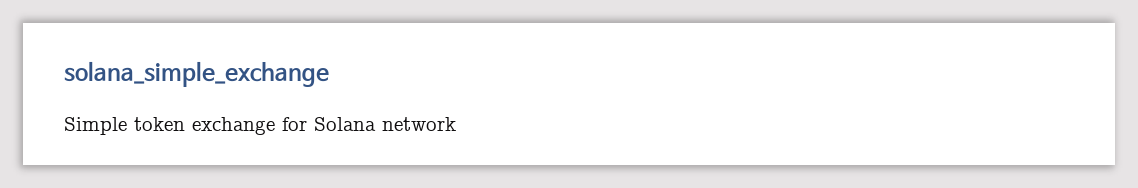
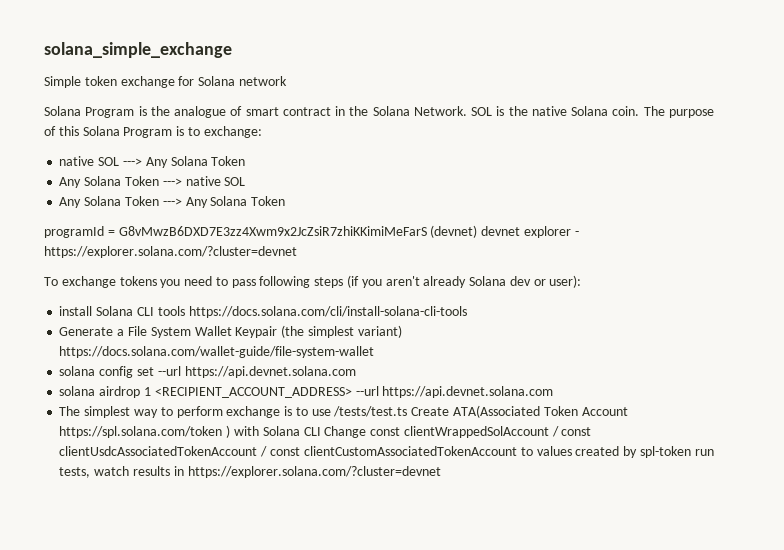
(456, 124) none -> [44,106,714,118] [44,126,262,138] [59,156,246,168] [59,176,246,188] [59,196,286,208] [44,225,579,238] [44,246,297,258] [44,275,582,288] [59,306,467,318] [59,325,402,338] [59,346,375,358] [59,366,356,378] [59,386,554,398] [59,405,628,418] [59,425,592,438] [59,446,714,458] [59,466,441,478] // Solana Program is the analogue of smart contract in the Solana Network. SOL is the native Solana coin. The purpose of this Solana Program is to exchange: // native SOL ---> Any Solana Token // Any Solana Token ---> native SOL // Any Solana Token ---> Any Solana Token // programId = G8vMwzB6DXD7E3zz4Xwm9x2JcZsiR7zhiKKimiMeFarS (devnet) devnet explorer - https://explorer.solana.com/?cluster=devnet // To exchange tokens you need to pass following steps (if you aren't already Solana dev or user): // install Solana CLI tools https://docs.solana.com/cli/install-solana-cli-tools // Generate a File System Wallet Keypair (the simplest variant) https://docs.solana.com/wallet-guide/file-system-wallet // solana config set --url https://api.devnet.solana.com // solana airdrop 1 <RECIPIENT_ACCOUNT_ADDRESS> --url https://api.devnet.solana.com // The simplest way to perform exchange is to use /tests/test.ts Create ATA(Associated Token Account https://spl.solana.com/token ) with Solana CLI Change const clientWrappedSolAccount / const clientUsdcAssociatedTokenAccount / const clientCustomAssociatedTokenAccount to values created by spl-token run tests, watch results in https://explorer.solana.com/?cluster=devnet

